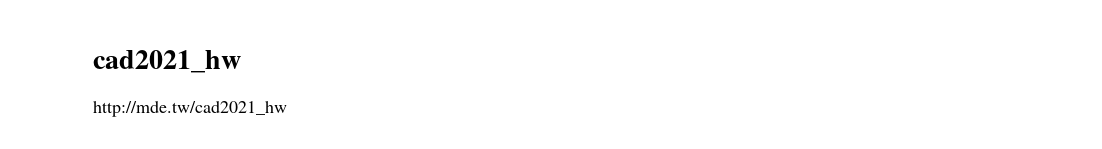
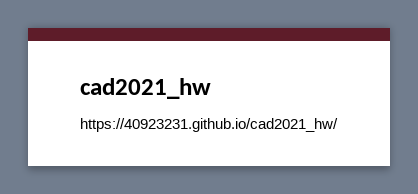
[93,101,287,117] http://mde.tw/cad2021_hw -> [80,118,338,132] https://40923231.github.io/cad2021_hw/

